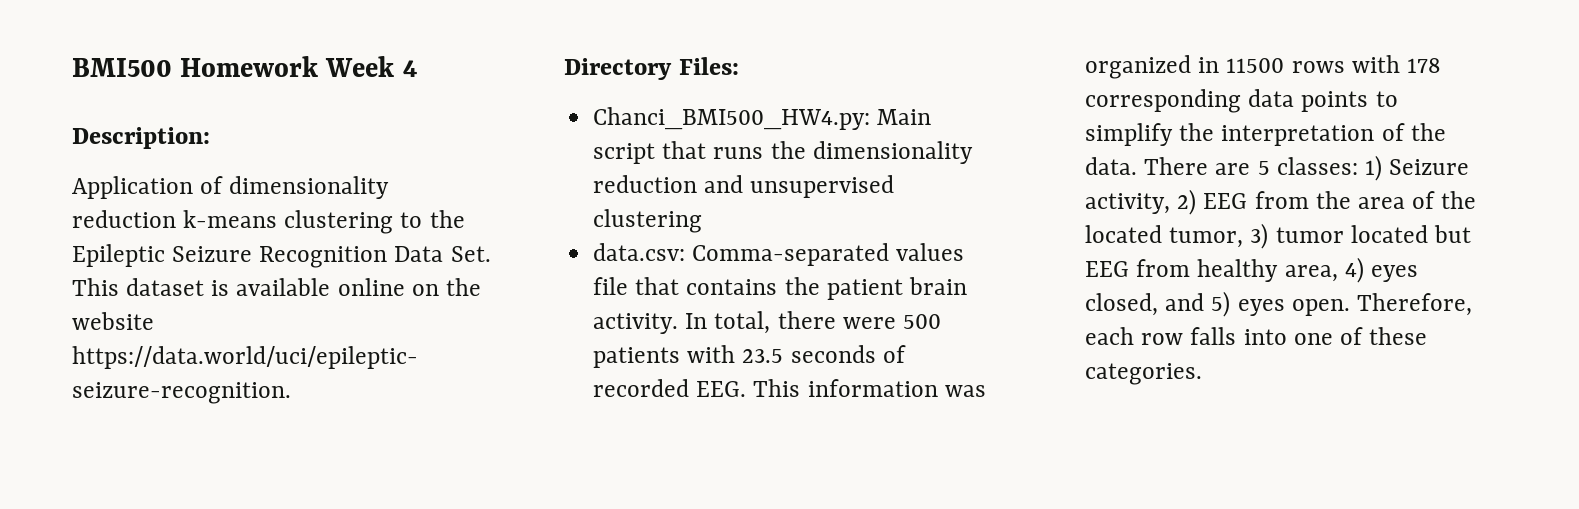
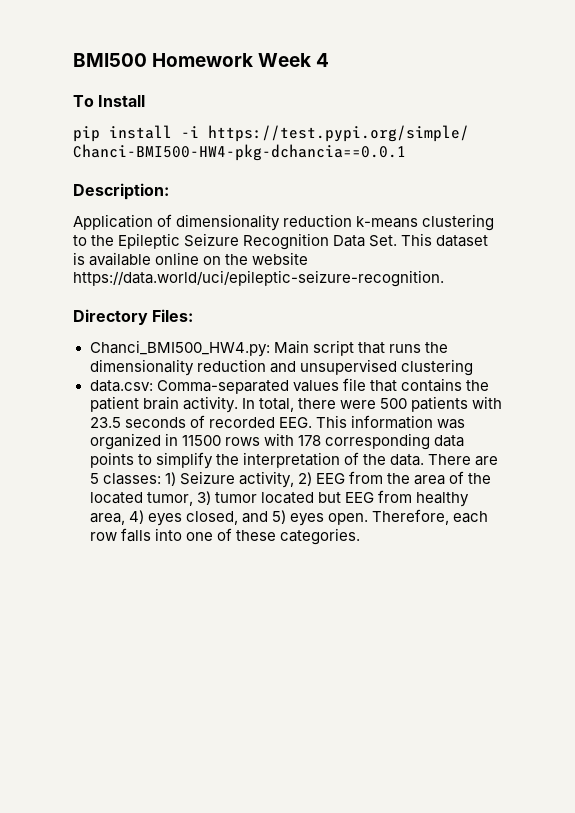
(417, 68) none -> [73,95,146,107] [73,125,469,142] [73,144,406,161] // To Install // pip install -i https://test.pypi.org/simple/ Chanci-BMI500-HW4-pkg-dchancia==0.0.1

